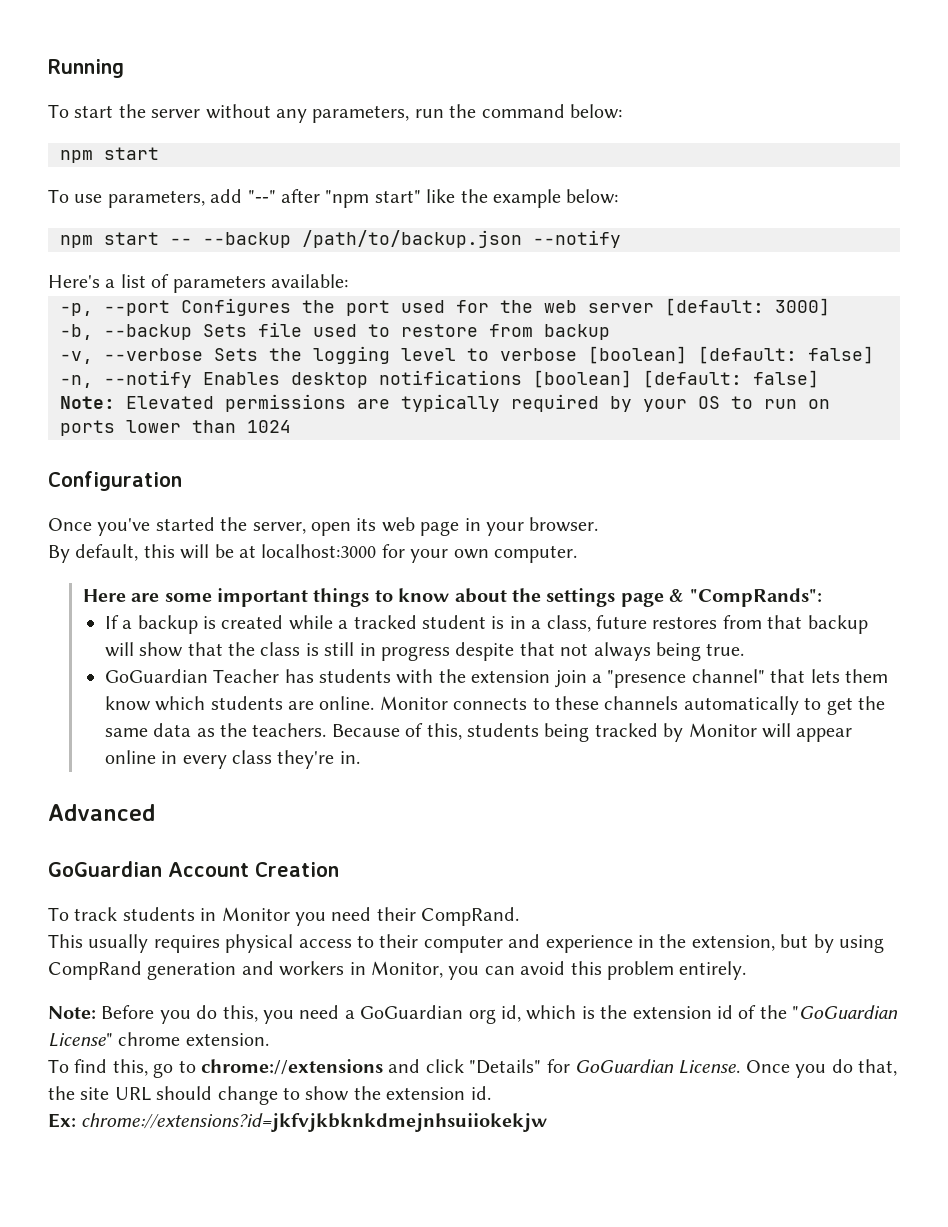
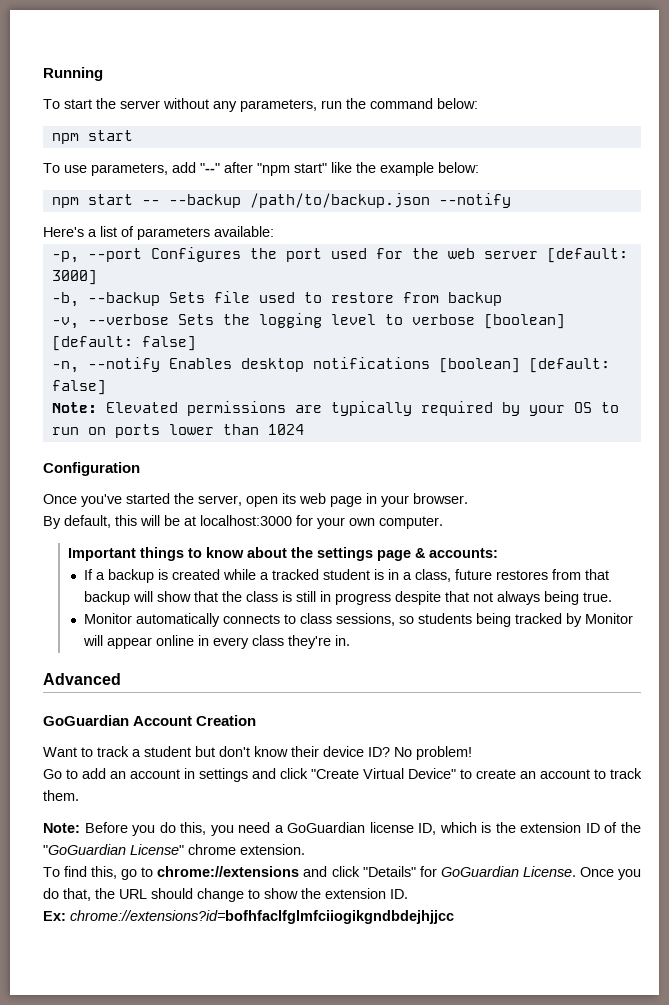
[82,588,309,607] Here are some important -> [68,548,137,561] Important
[689,588,822,607] "CompRands": -> [429,548,499,558] accounts:
[104,669,889,688] [104,696,886,715] [104,723,462,740] GoGuardian Teacher has students with the extension join a "presence channel" that lets them know which students are online. Monitor connects to these channels automatically to get the same data as the teachers. Because of this, -> [84,613,415,627] Monitor automatically connects to class sessions, so
[48,907,520,926] [48,934,884,953] [48,961,747,980] To track students in Monitor you need their CompRand. // This usually requires physical access to their computer and experience in the extension, but by using CompRand generation and workers in Monitor, you can avoid this problem entirely. -> [43,746,472,760] [43,768,642,782] [43,790,79,801] Want to track a student but don't know their device ID? No problem! // Go to add an account in settings and click "Create Virtual Device" to create an account to track them.
[468,1005,521,1024] org id, -> [369,822,437,835] license ID,
[716,1005,733,1019] id -> [585,823,600,833] ID
[80,1087,110,1100] site -> (115, 893) none
[470,1086,491,1100] id. -> [390,889,408,899] ID.
[81,1113,548,1132] chrome://extensions?id=jkfvjkbknkdmejnhsuiiokekjw -> [70,910,454,924] chrome://extensions?id=bofhfaclfglmfciiogikgndbdejhjjcc

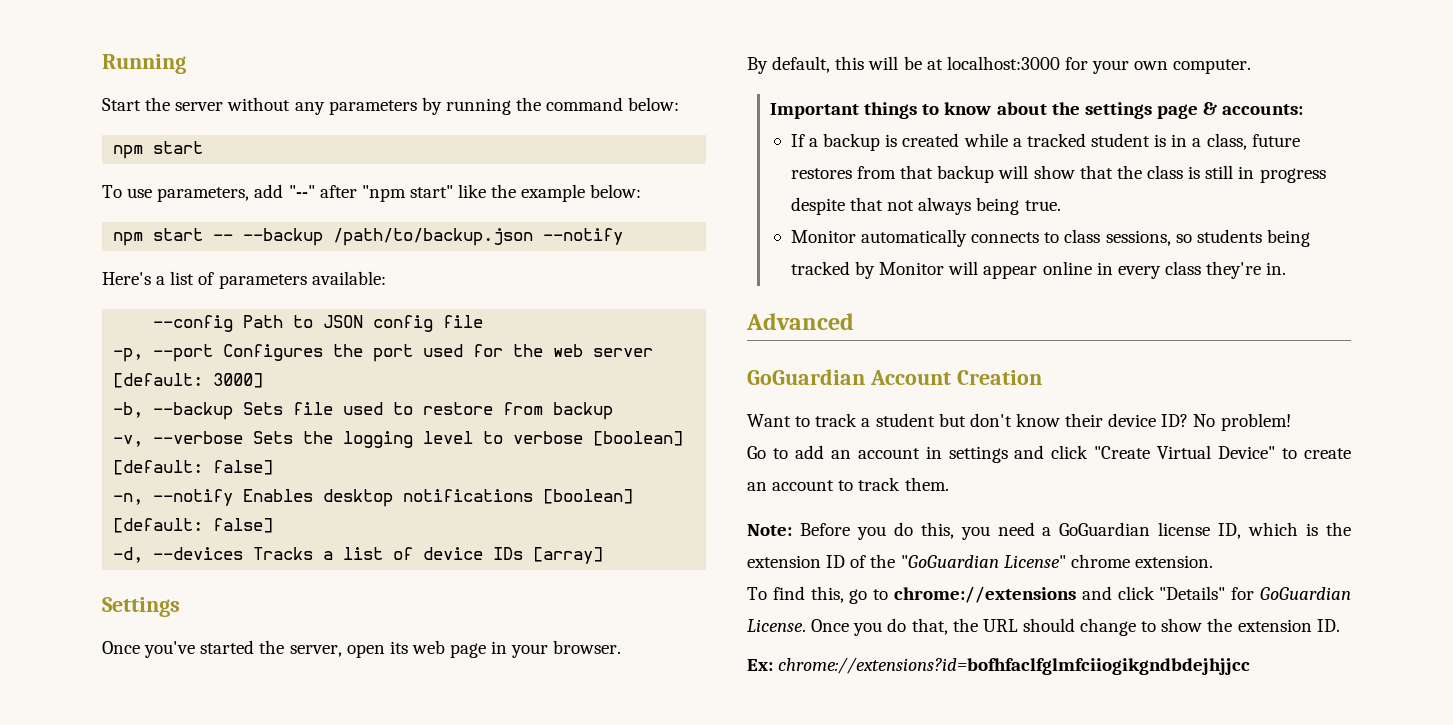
[43,99,92,109] To start -> [102,98,141,111] Start
[240,99,342,112] parameters, run -> [328,97,511,115] parameters by running
(274, 231) none -> [153,315,484,332] // --config Path to JSON config file
[51,401,619,416] [51,424,304,438] [43,462,140,476] Note: Elevated permissions are typically required by your OS to run on ports lower than 1024 // Configuration -> [113,547,604,564] [102,597,180,617] -d, --devices Tracks a list of device IDs [array] // Settings

